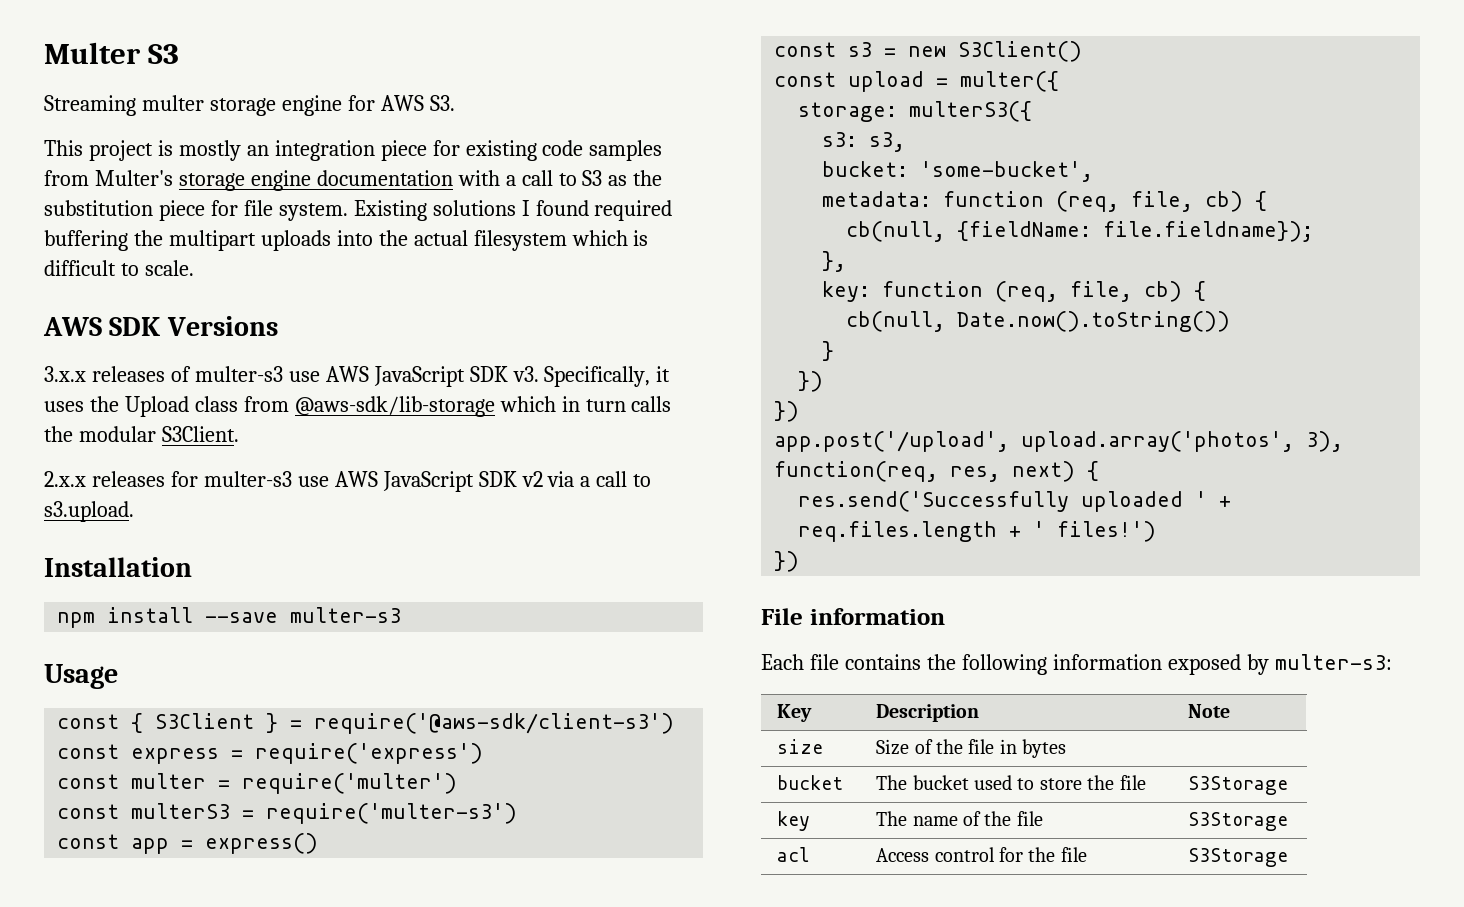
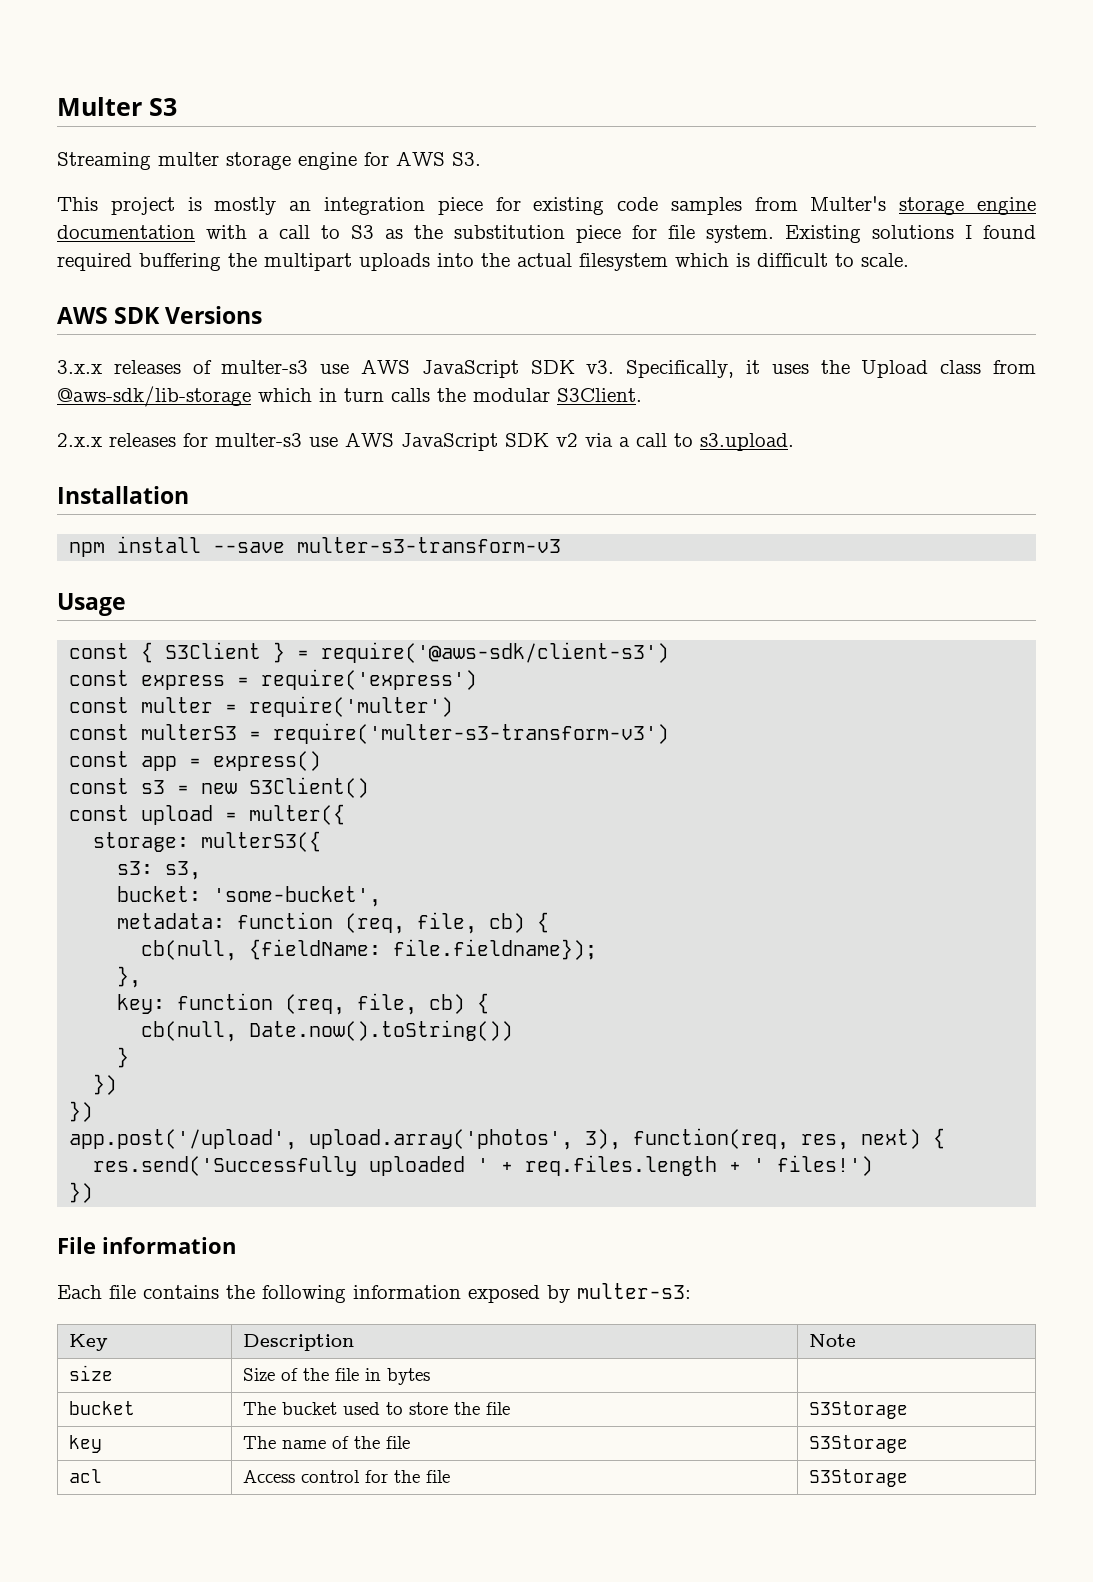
[290,607,402,623] multer-s3 -> [297,537,562,553] multer-s3-transform-v3
[266,803,518,824] require('multer-s3') -> [273,723,670,744] require('multer-s3-transform-v3')

